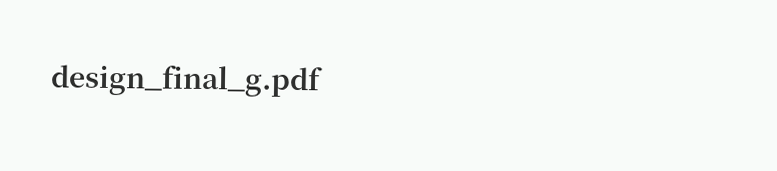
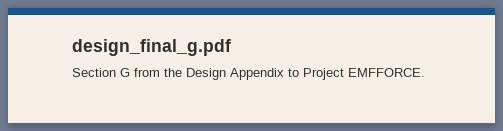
(323, 81) none -> [72,68,425,80] // Section G from the Design Appendix to Project EMFFORCE.

